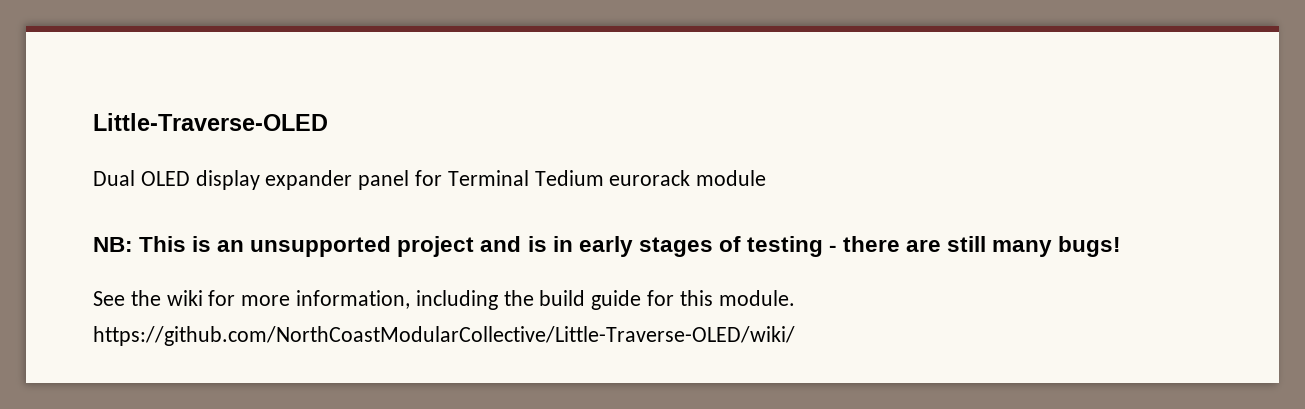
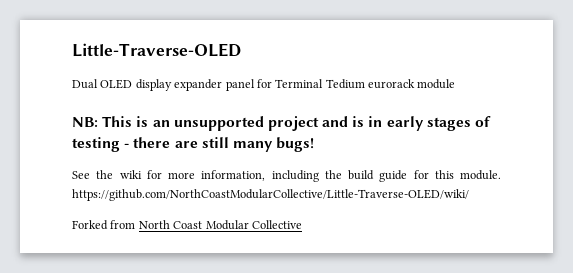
(795, 336) none -> [72,220,302,230] // Forked from North Coast Modular Collective

